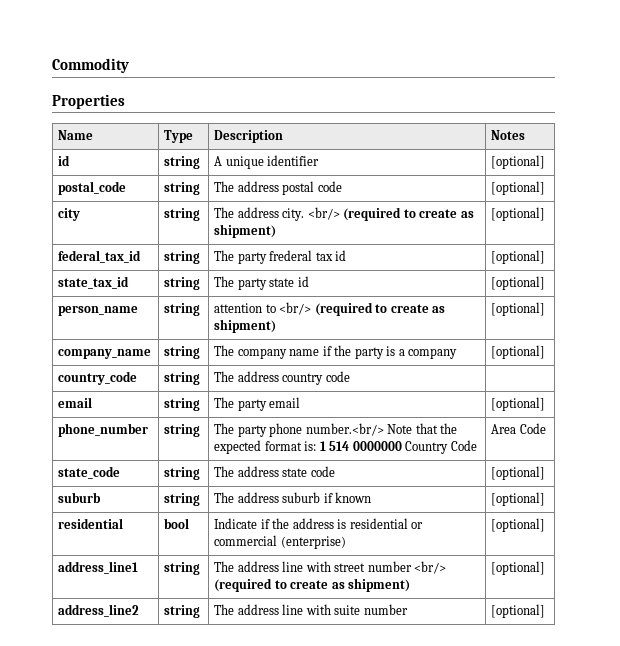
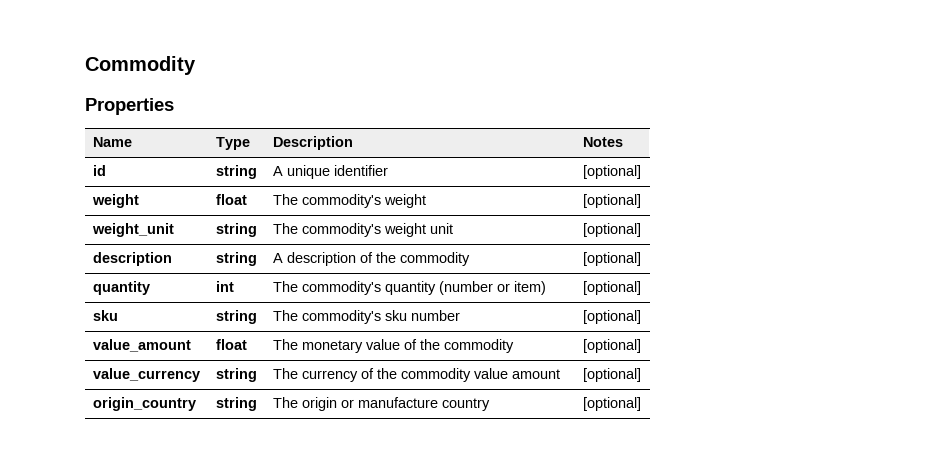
[58,181,127,195] [164,182,201,195] [214,181,342,195] [491,181,546,195] [58,208,81,221] [164,208,201,221] [214,207,474,221] [214,224,277,238] [491,207,546,221] [58,250,142,263] [164,251,201,264] [214,250,347,264] [491,250,546,264] [58,276,130,289] [164,277,201,290] [214,276,309,290] [491,276,546,290] [58,306,139,316] [164,303,201,316] [214,302,446,316] [214,319,277,333] [491,302,546,316] [58,349,152,359] [164,346,201,359] [214,345,458,359] [491,345,546,359] [58,371,138,385] [164,372,201,385] [214,371,350,385] [58,397,93,408] [164,398,201,411] [214,397,301,411] [491,397,546,411] [58,423,149,437] [164,424,201,437] [214,423,458,437] [214,440,477,454] [491,423,546,434] [58,466,121,479] [164,467,201,480] [214,466,335,477] [491,466,546,480] [58,492,102,503] [164,493,201,506] [214,492,372,503] [491,492,546,506] [58,518,124,529] [164,518,190,529] [214,518,424,529] [214,535,346,549] [491,518,546,532] [58,561,139,574] [164,562,201,575] [214,561,447,574] [214,578,411,592] [491,561,546,575] [58,604,140,617] [164,605,201,618] [214,604,408,615] postal_code | string | The address postal code | [optional] // city | string | The address city. <br/> (required to create as shipment) | [optional] // federal_tax_id | string | The party frederal tax id | [optional] // state_tax_id | string | The party state id | [optional] // person_name | string | attention to <br/> (required to create as shipment) | [optional] // company_name | string | The company name if the party is a company | [optional] // country_code | string | The address country code | // email | string | The party email | [optional] // phone_number | string | The party phone number.<br/> Note that the expected format is: 1 514 0000000 Country Code | Area Code // state_code | string | The address state code | [optional] // suburb | string | The address suburb if known | [optional] // residential | bool | Indicate if the address is residential or commercial (enterprise) | [optional] // address_line1 | string | The address line with street number <br/> (required to create as shipment) | [optional] // address_line2 | string | The address line with suite number -> [91,194,139,208] [215,194,247,205] [272,194,426,208] [582,194,641,208] [91,223,174,237] [215,223,257,237] [272,223,453,237] [582,223,641,237] [92,252,172,266] [215,252,257,266] [272,252,470,266] [582,252,641,266] [92,281,150,295] [215,281,234,292] [272,281,546,295] [582,281,641,295] [92,310,118,321] [215,310,257,324] [272,310,460,324] [582,310,641,324] [92,339,191,352] [215,339,247,350] [272,339,514,353] [582,339,641,353] [92,368,200,382] [215,368,257,382] [272,368,560,382] [582,368,641,382] [92,397,196,411] [215,397,257,411] [272,397,490,411] weight | float | The commodity's weight | [optional] // weight_unit | string | The commodity's weight unit | [optional] // description | string | A description of the commodity | [optional] // quantity | int | The commodity's quantity (number or item) | [optional] // sku | string | The commodity's sku number | [optional] // value_amount | float | The monetary value of the commodity | [optional] // value_currency | string | The currency of the commodity value amount | [optional] // origin_country | string | The origin or manufacture country

